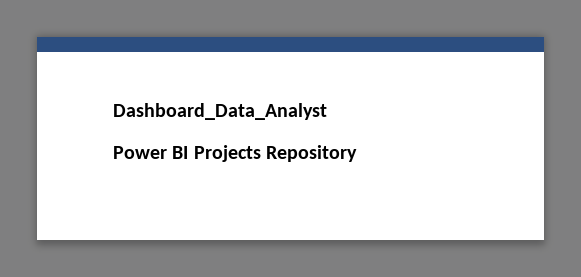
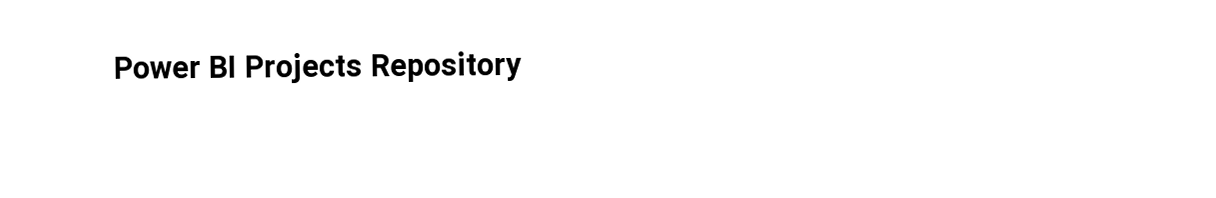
[113,103,327,120] Dashboard_Data_Analyst // -> (113, 67) none

